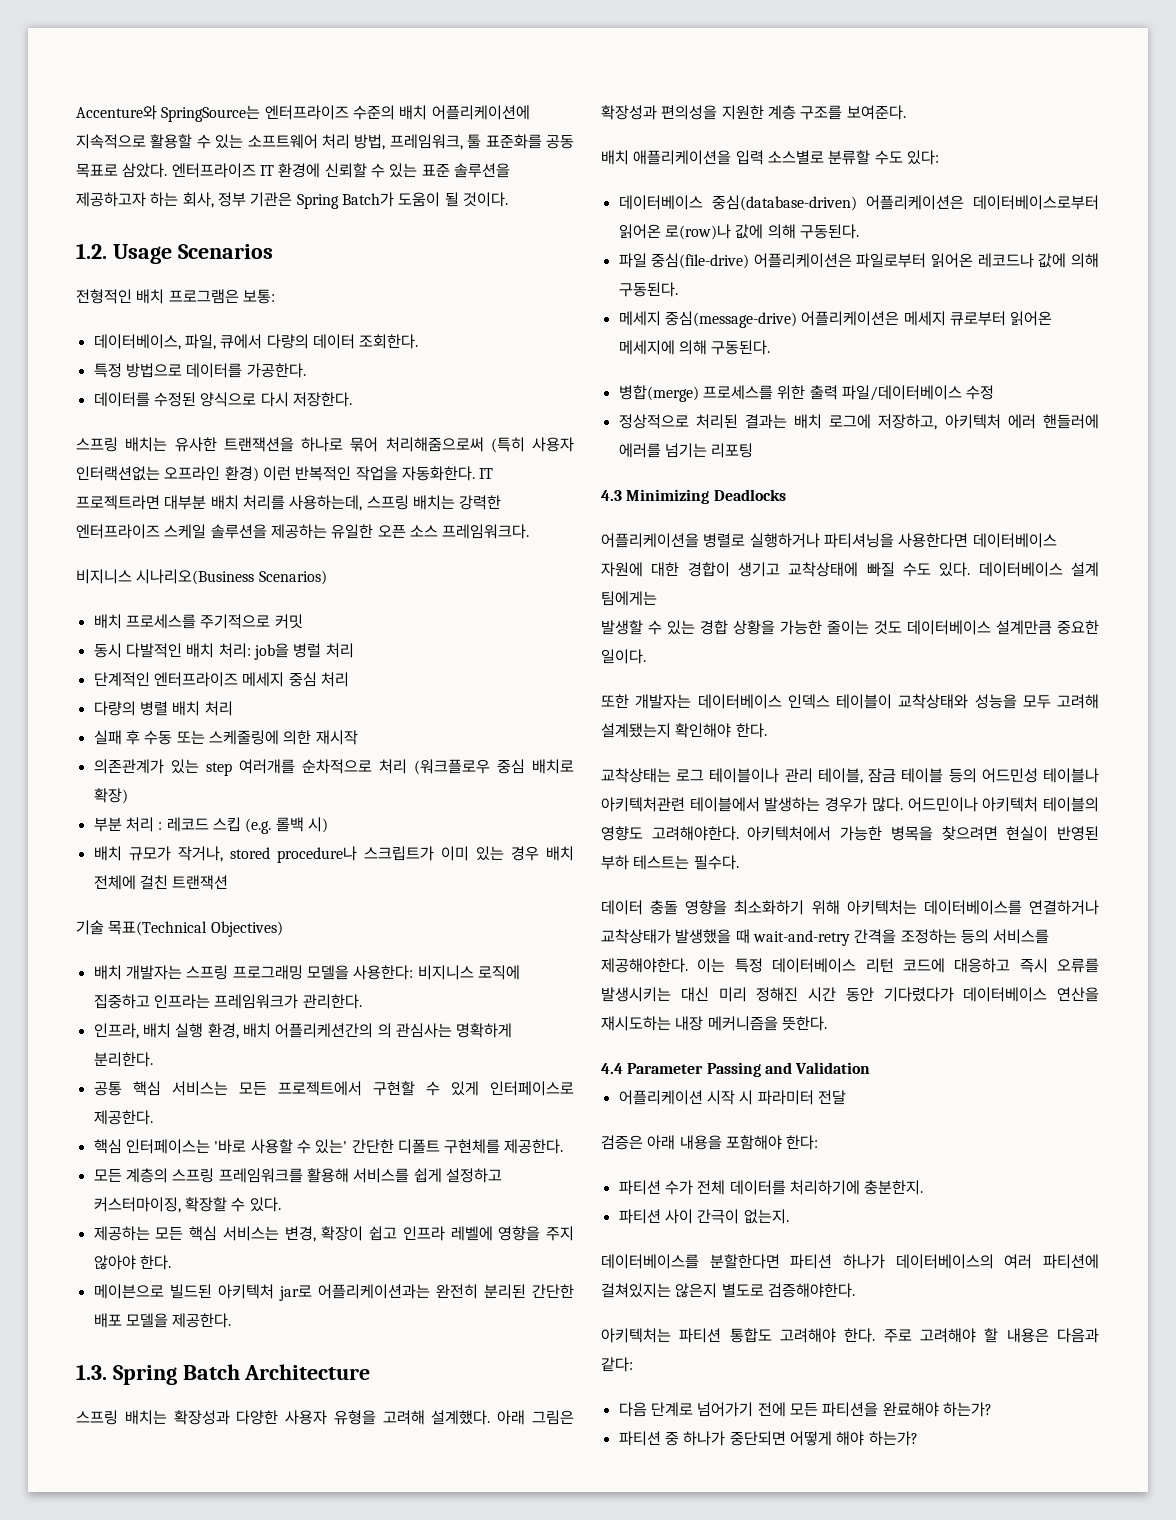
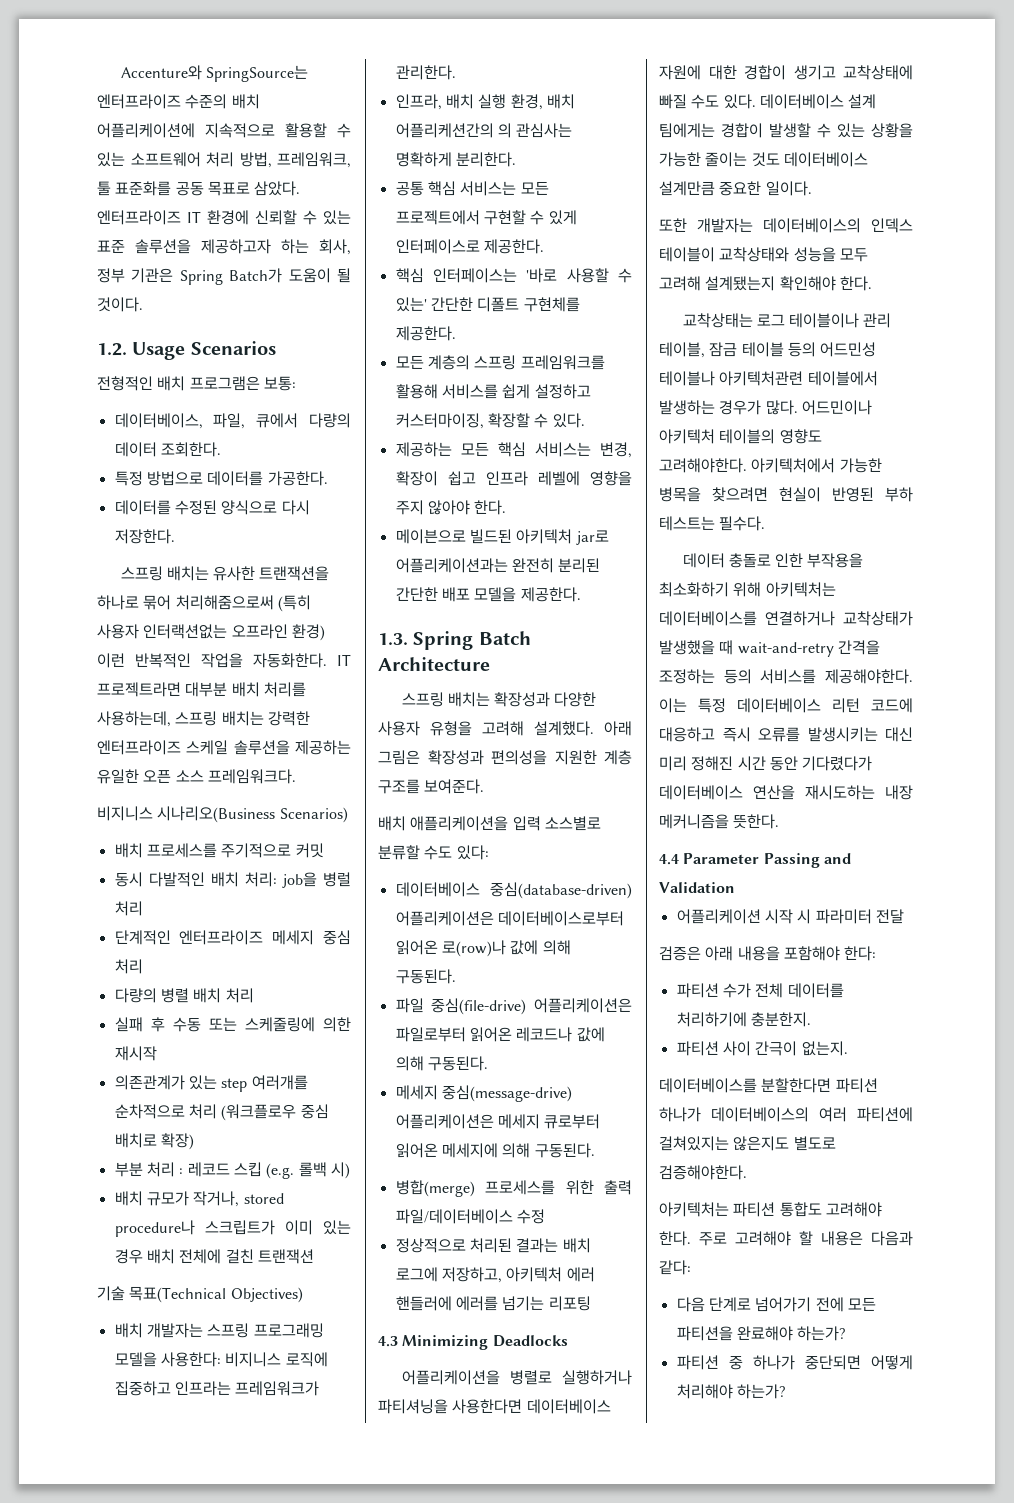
(657, 598) // -> [721,123,763,138] 경합이
[700,620,728,635] 경합 -> (865, 130) none
[697,694,782,709] 데이터베이스 -> [763,218,861,233] 데이터베이스의
[650,900,728,915] 충돌 영향을 -> [728,553,864,568] 충돌로 인한 부작용을
[675,1283,718,1298] 않은지 -> [733,1136,790,1151] 않은지도
[836,1431,865,1446] 해야 -> [676,1384,733,1399] 처리해야

